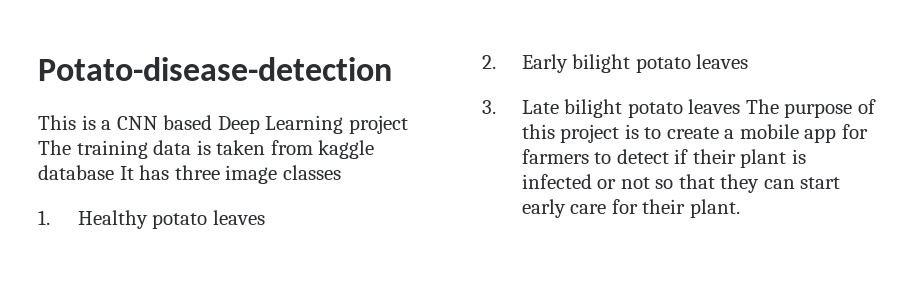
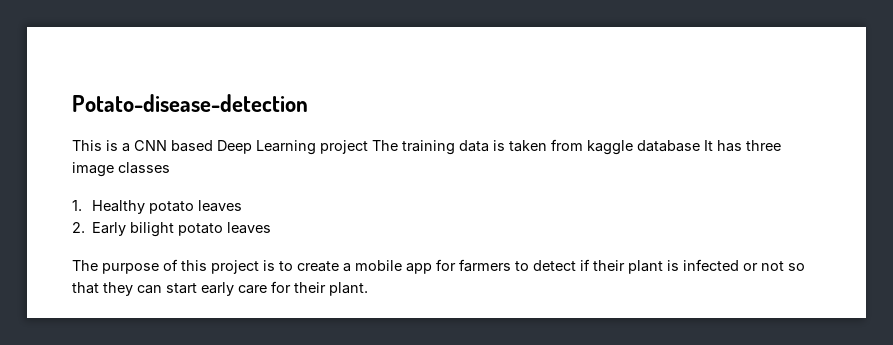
[482,99,741,118] 3. Late bilight potato leaves -> (272, 228) none

